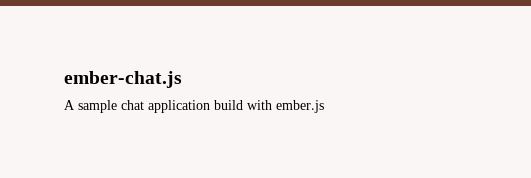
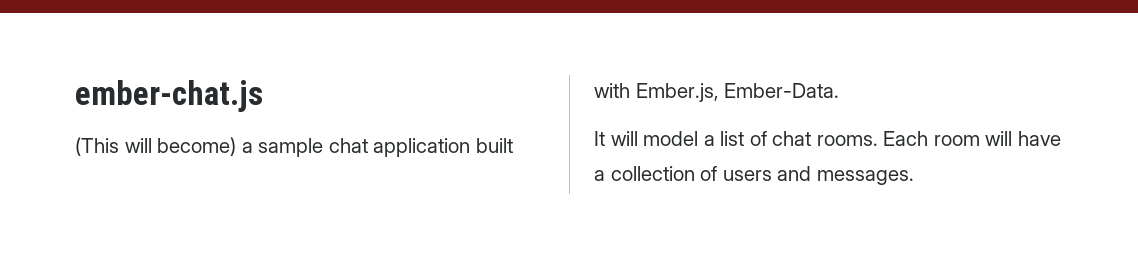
[64,100,324,113] A sample chat application build with ember.js -> [75,137,513,157] [594,83,840,102] [594,131,1061,146] [594,166,914,185] (This will become) a sample chat application built with Ember.js, Ember-Data. // It will model a list of chat rooms. Each room will have a collection of users and messages.

